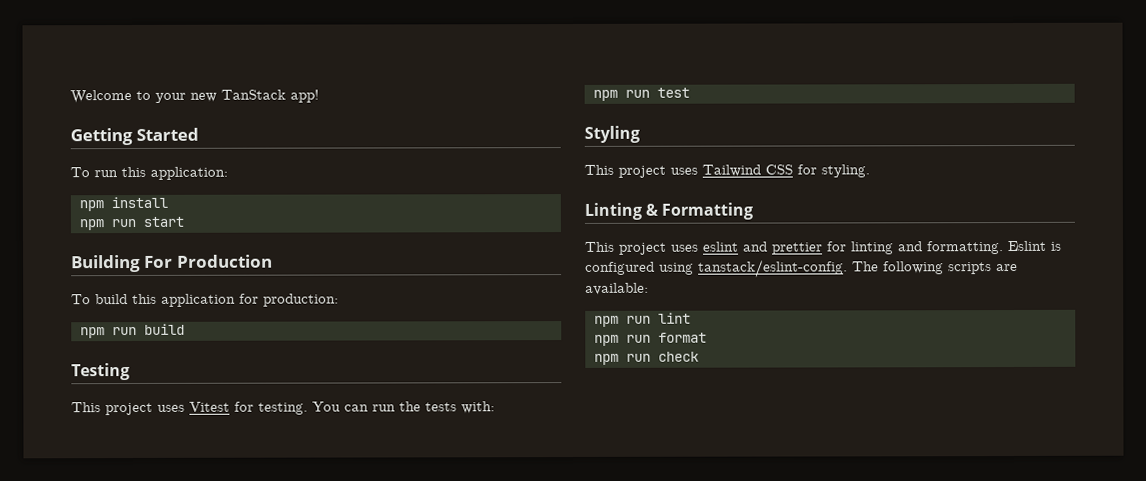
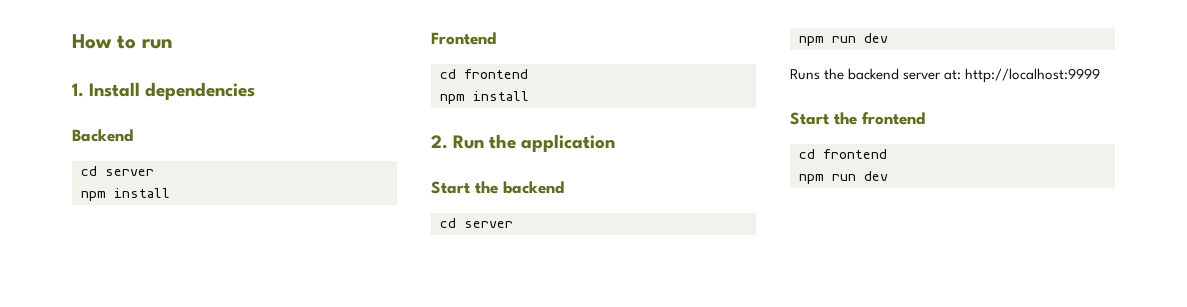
[70,89,319,104] [70,127,200,146] [70,166,228,180] [78,196,168,212] [78,216,184,231] [71,254,273,273] [71,293,339,307] [79,323,185,339] [71,363,130,381] [71,401,495,416] [592,87,690,101] [584,125,640,143] [584,164,870,178] [584,202,754,220] [585,240,1062,255] [585,259,1018,278] [585,282,649,295] [593,312,691,327] [593,332,707,346] [593,351,699,365] Welcome to your new TanStack app! // Getting Started // To run this application: // npm install // npm run start // Building For Production // To build this application for production: // npm run build // Testing // This project uses Vitest for testing. You can run the tests with: // npm run test // Styling // This project uses Tailwind CSS for styling. // Linting & Formatting // This project uses eslint and prettier for linting and formatting. Eslint is configured using tanstack/eslint-config. The following scripts are available: // npm run lint // npm run format // npm run check -> [72,34,173,49] [72,82,256,100] [72,129,133,142] [81,166,154,176] [81,188,170,201] [431,32,496,45] [440,69,528,79] [440,91,529,104] [431,134,616,152] [431,181,564,194] [440,218,513,228] [799,33,888,46] [790,68,1101,83] [790,112,925,125] [799,149,887,159] [799,171,888,184] How to run // 1. Install dependencies // Backend // cd server // npm install // Frontend // cd frontend // npm install // 2. Run the application // Start the backend // cd server // npm run dev // Runs the backend server at: http://localhost:9999 // Start the frontend // cd frontend // npm run dev

